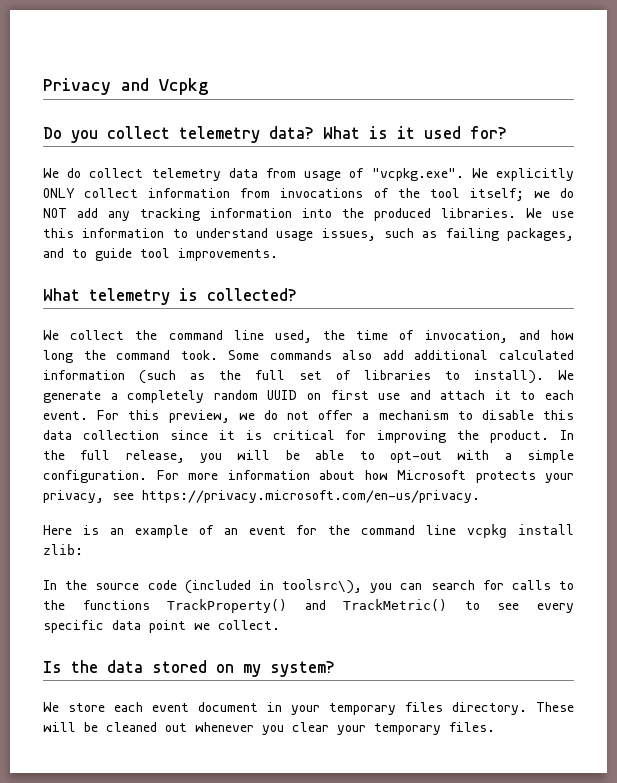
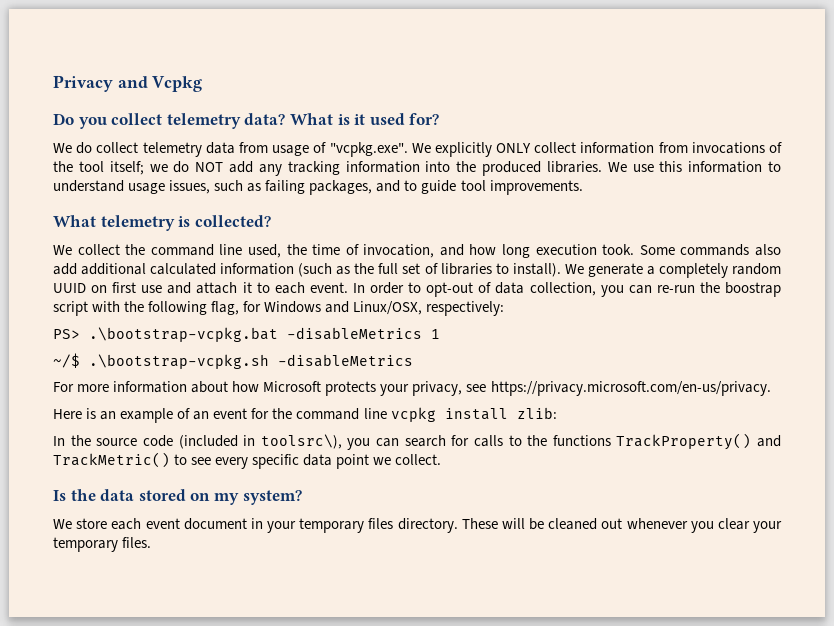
[83,350,171,360] the command -> [535,244,597,255] execution
[97,410,575,423] [43,430,574,443] [43,450,575,463] [43,470,147,483] For this preview, we do not offer a mechanism to disable this data collection since it is critical for improving the product. In the full release, you will be able to opt-out with a simple configuration. -> [352,282,781,297] [53,301,505,316] [53,327,440,342] [53,353,413,369] In order to opt-out of data collection, you can re-run the boostrap script with the following flag, for Windows and Linux/OSX, respectively: // PS> .\bootstrap-vcpkg.bat -disableMetrics 1 // ~/$ .\bootstrap-vcpkg.sh -disableMetrics //

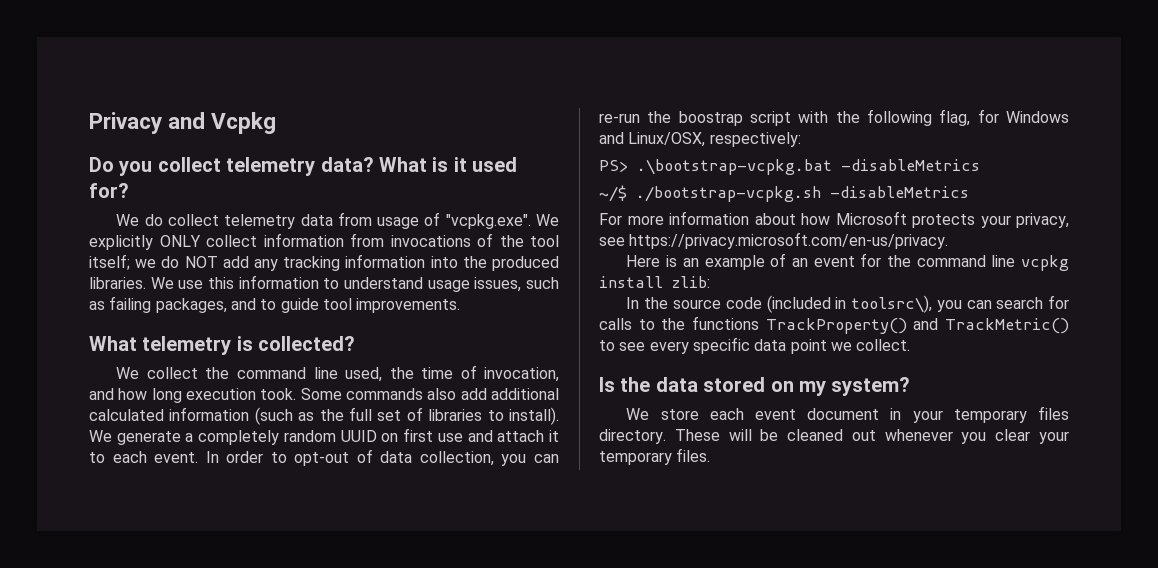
[431,329,440,339] 1 -> (980, 165) none
[89,354,269,369] .\bootstrap-vcpkg.sh -> [636,186,821,202] ./bootstrap-vcpkg.sh

